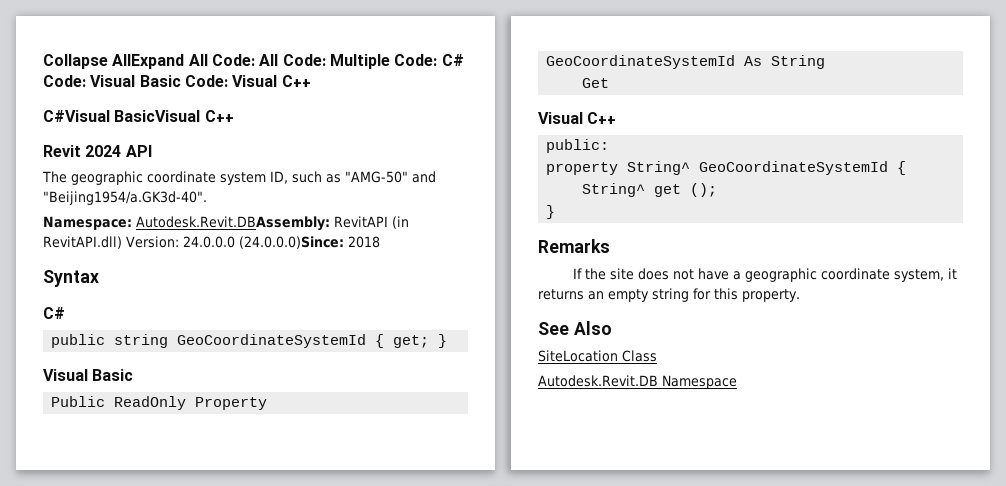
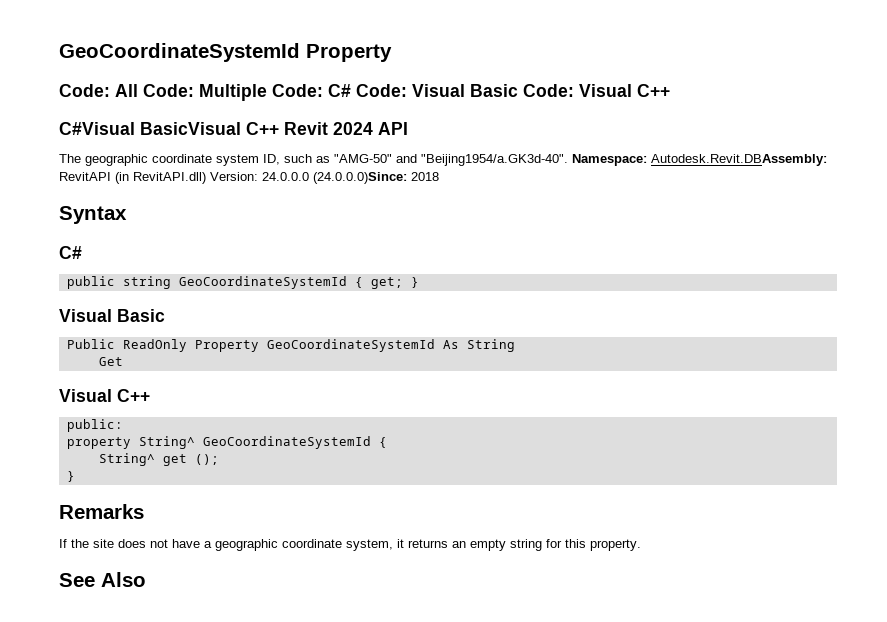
[43,54,208,69] Collapse AllExpand All -> [59,43,392,62] GeoCoordinateSystemId Property //
(234, 116) // -> (279, 128) none
(207, 198) // -> (568, 160) none
[538,350,657,362] [538,375,737,389] // SiteLocation Class // Autodesk.Revit.DB Namespace -> (146, 579) none

